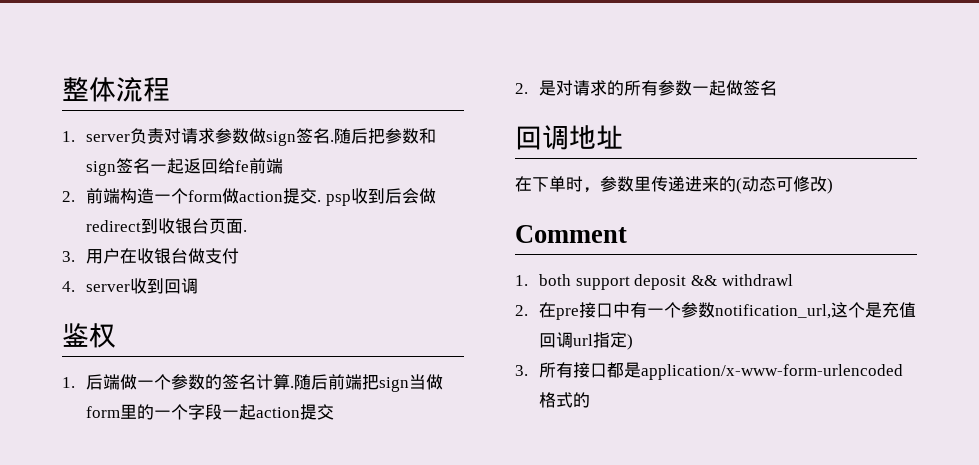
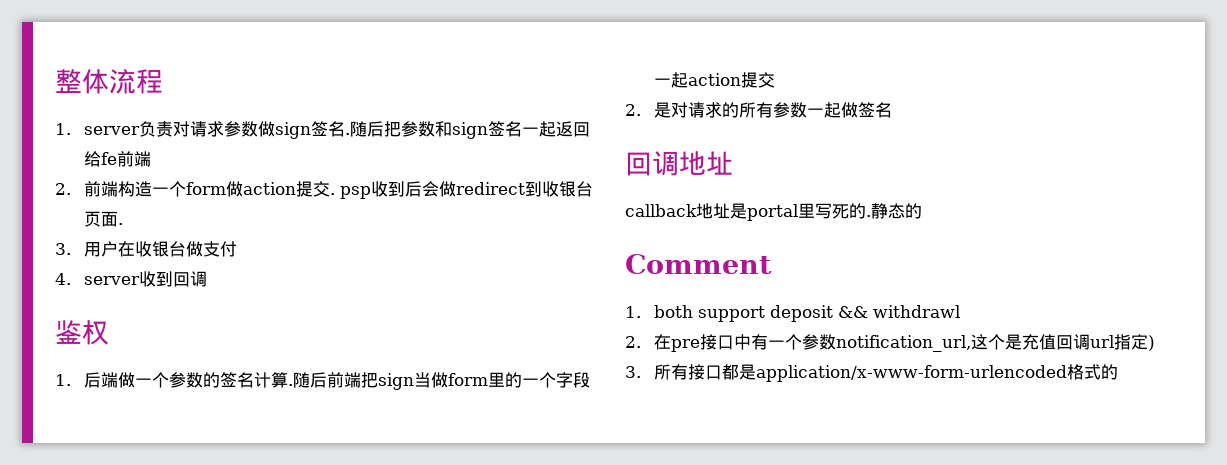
[515,176,833,194] 在下单时，参数里传递进来的(动态可修改) -> [625,203,922,221] callback地址是portal里写死的.静态的

